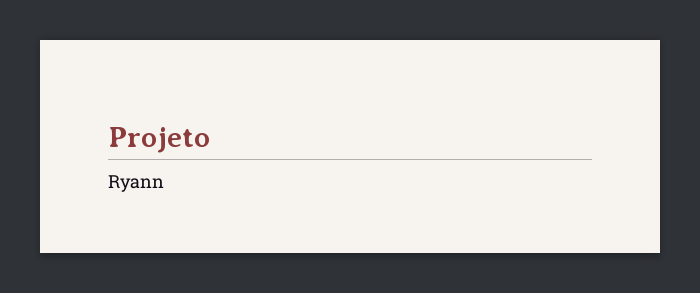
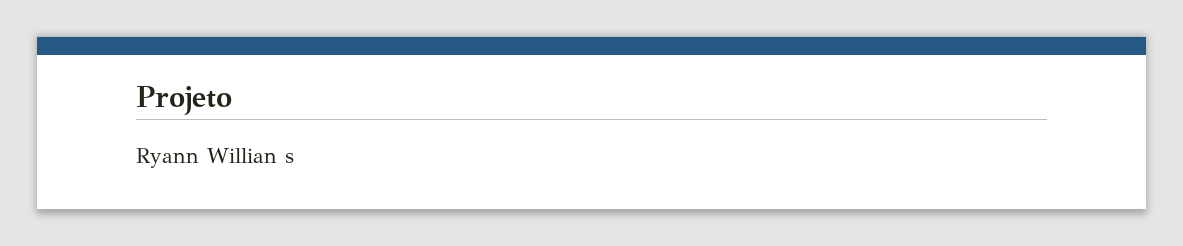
(164, 183) none -> [207,148,294,163] Willian s

